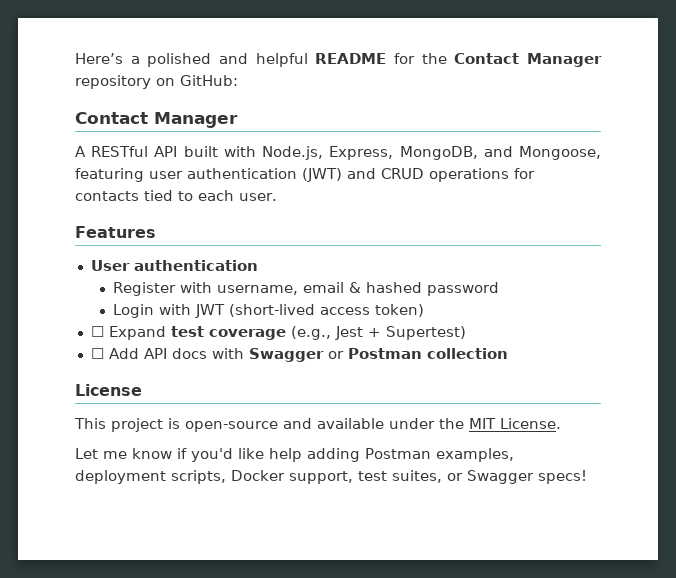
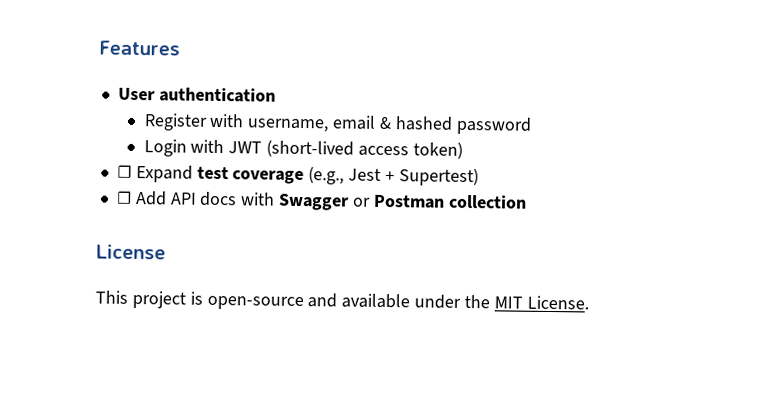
[75,53,602,67] [75,75,238,89] [75,112,238,128] [75,146,601,160] [75,168,535,182] [75,190,277,201] Here’s a polished and helpful README for the Contact Manager repository on GitHub: // Contact Manager // A RESTful API built with Node.js, Express, MongoDB, and Mongoose, featuring user authentication (JWT) and CRUD operations for contacts tied to each user. // -> (98, 48) none
[75,448,514,462] [75,470,587,484] // Let me know if you'd like help adding Postman examples, deployment scripts, Docker support, test suites, or Swagger specs! -> (589, 302) none

